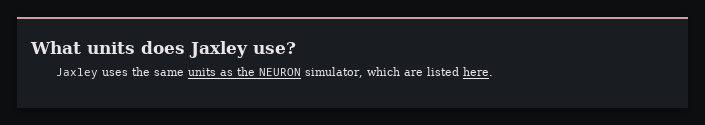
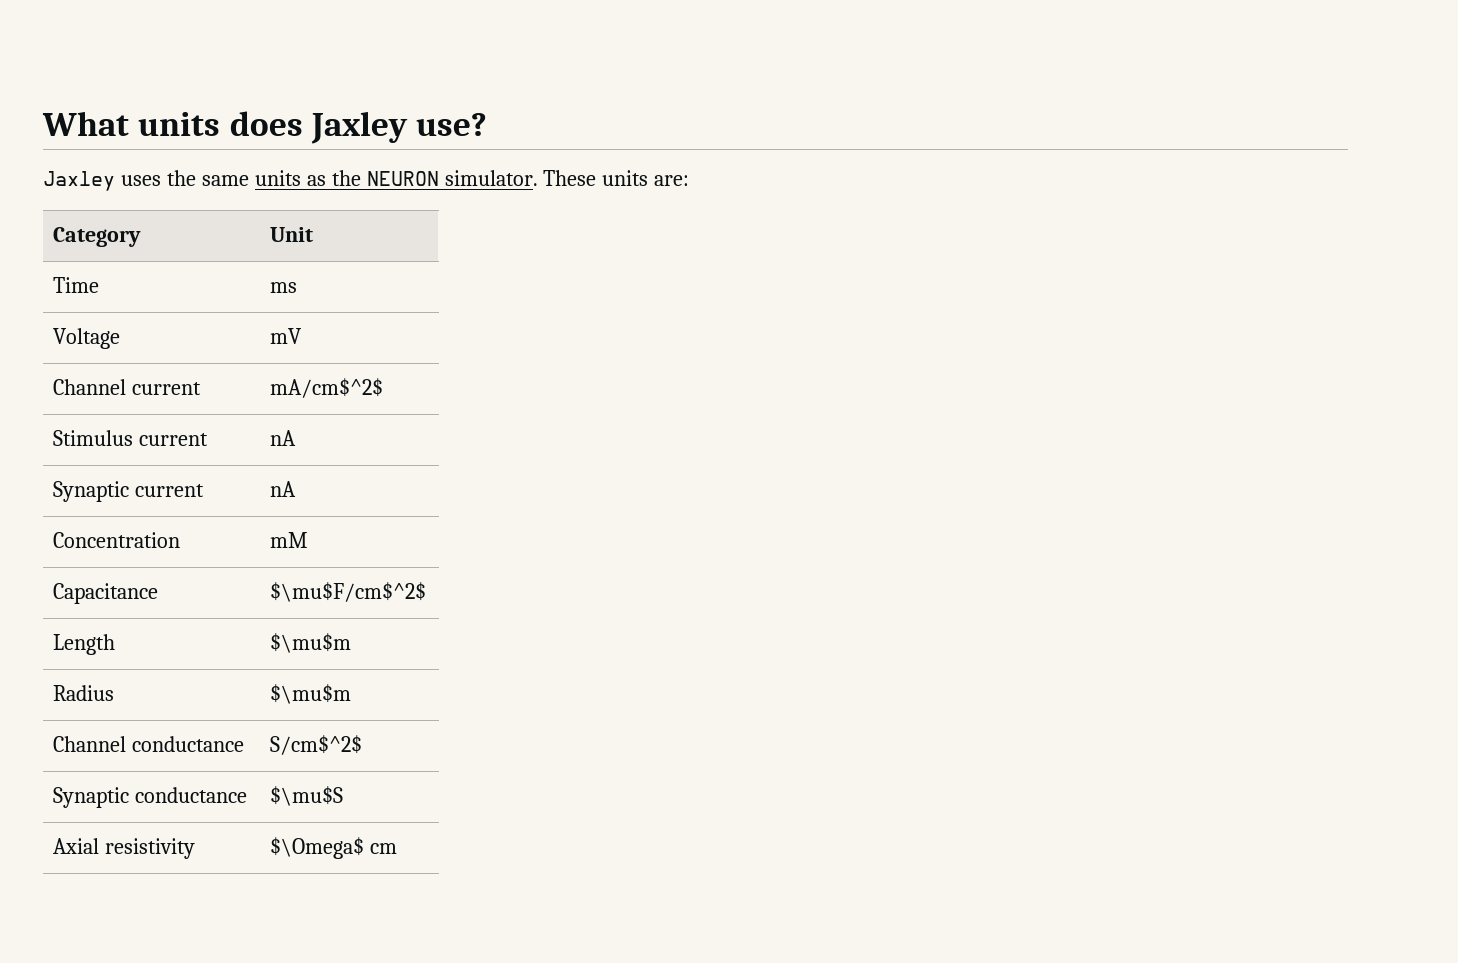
[304,67,493,78] simulator, which are listed here. -> [444,170,690,186] [53,227,142,247] [270,227,314,242] [53,277,100,293] [270,282,298,293] [53,328,121,349] [270,328,303,344] [53,379,202,395] [270,378,384,398] [53,430,209,446] [270,430,297,446] [53,481,205,502] [270,481,297,497] [53,532,181,548] [270,532,309,548] [53,583,159,604] [270,582,427,602] [53,634,116,655] [270,633,352,653] [53,685,115,701] [270,684,352,704] [53,736,245,752] [270,735,363,755] [53,787,248,808] [270,786,344,806] [53,838,196,859] [270,837,398,859] simulator. These units are: // Category | Unit // Time | ms // Voltage | mV // Channel current | mA/cm$^2$ // Stimulus current | nA // Synaptic current | nA // Concentration | mM // Capacitance | $\mu$F/cm$^2$ // Length | $\mu$m // Radius | $\mu$m // Channel conductance | S/cm$^2$ // Synaptic conductance | $\mu$S // Axial resistivity | $\Omega$ cm

